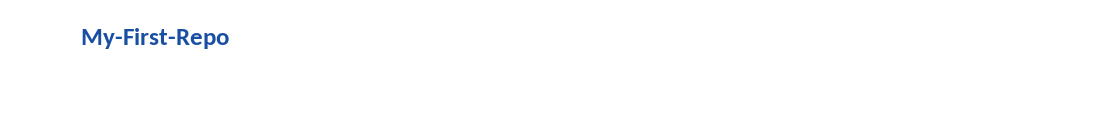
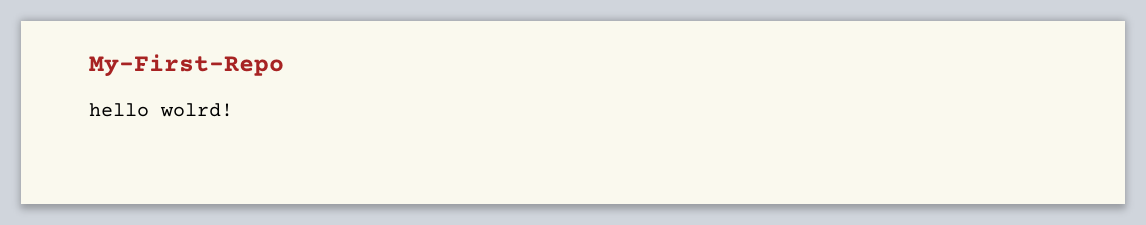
(229, 38) none -> [89,103,233,117] // hello wolrd!

